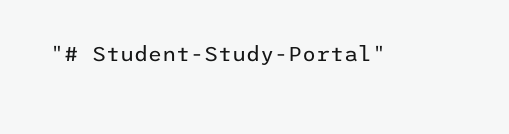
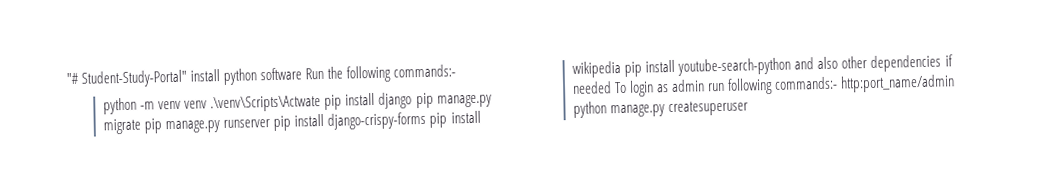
(386, 55) none -> [190,64,457,85] [103,92,492,115] [103,110,481,135] [572,54,953,78] [572,74,956,97] [573,100,749,118] install python software Run the following commands:- // python -m venv venv .\venv\Scripts\Actwate pip install django pip manage.py migrate pip manage.py runserver pip install django-crispy-forms pip install wikipedia pip install youtube-search-python and also other dependencies if needed To login as admin run following commands:- http:port_name/admin python manage.py createsuperuser

